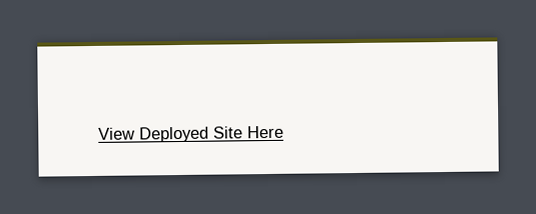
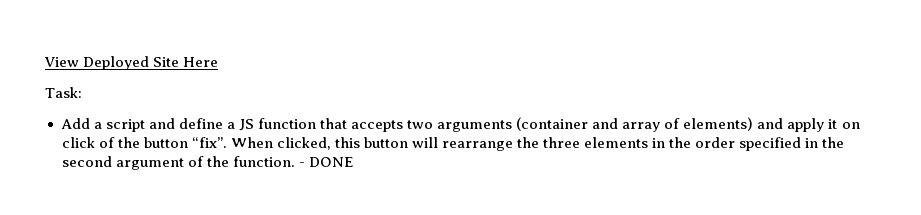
(284, 132) none -> [45,87,82,98] [60,117,860,132] [61,137,845,151] [61,156,354,170] // Task: // Add a script and define a JS function that accepts two arguments (container and array of elements) and apply it on click of the button “fix”. When clicked, this button will rearrange the three elements in the order specified in the second argument of the function. - DONE

